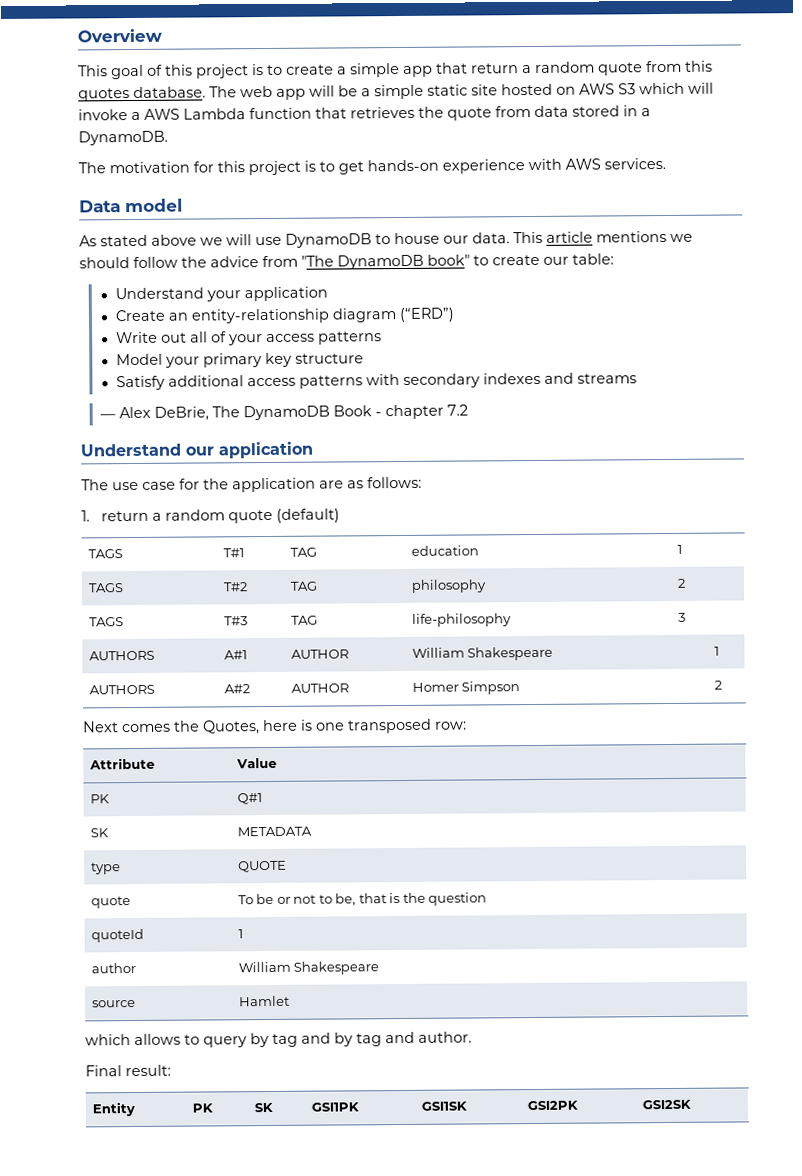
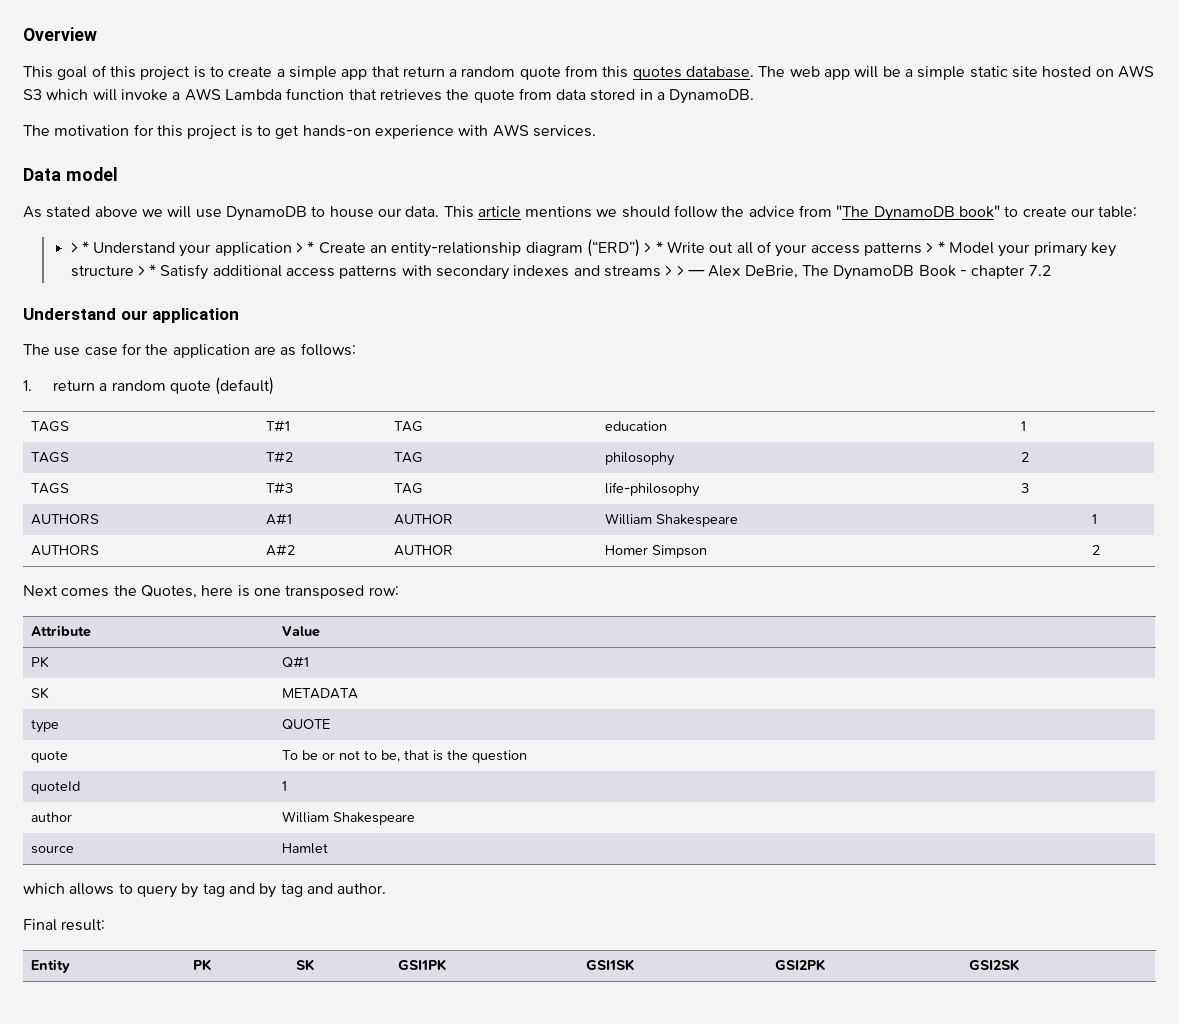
(614, 259) none -> [70,241,89,253] > *
(328, 294) // -> [296,241,315,253] > *
(455, 315) // -> [644,241,663,253] > *
(382, 338) // -> [926,241,945,253] > *
(364, 358) // -> [137,264,157,276] > *
(637, 378) // -> [665,265,684,276] > >

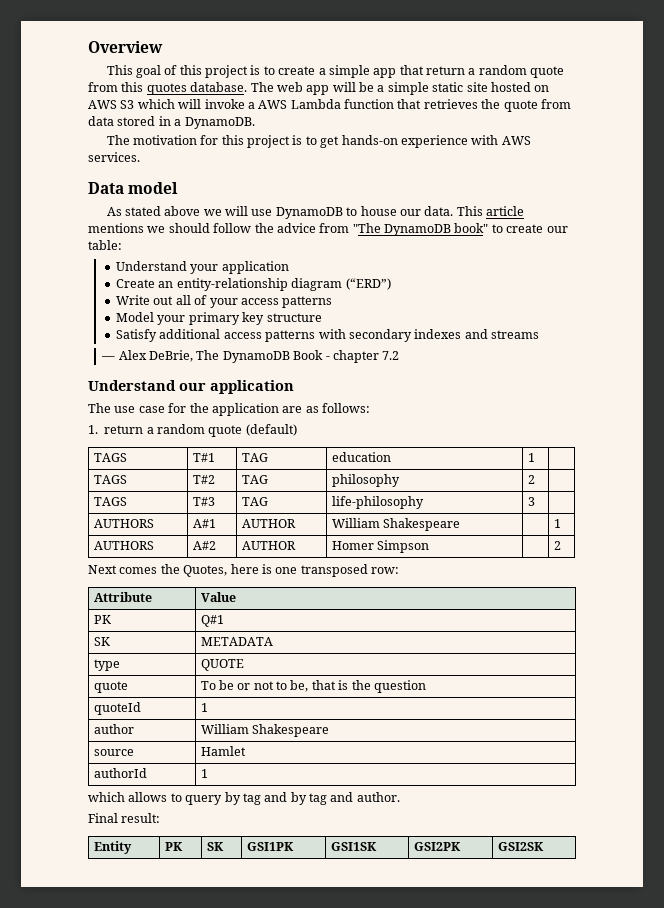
[70,241,89,253] > * -> (122, 245) none
[296,241,315,253] > * -> (289, 267) //
[644,241,663,253] > * -> (391, 284) //
[926,241,945,253] > * -> (333, 302) //
[137,264,157,276] > * -> (322, 317) //
[665,265,684,276] > > -> (540, 334) //
(329, 848) none -> [93,768,147,778] [200,769,208,778] // authorId | 1

